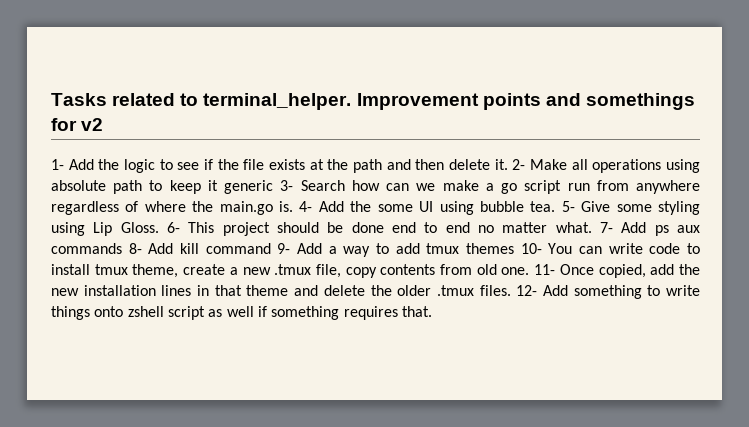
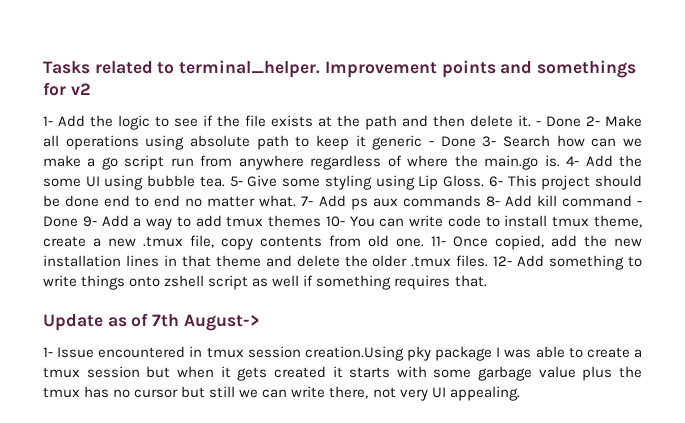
(508, 164) none -> [536,116,581,127] - Done
(274, 187) none -> [429,136,476,147] - Done
(271, 248) none -> [637,201,642,206] [43,216,78,227] - Done
(432, 311) none -> [43,313,259,331] [43,346,642,361] [43,366,643,381] [43,386,520,401] // Update as of 7th August-> // 1- Issue encountered in tmux session creation.Using pky package I was able to create a tmux session but when it gets created it starts with some garbage value plus the tmux has no cursor but still we can write there, not very UI appealing.

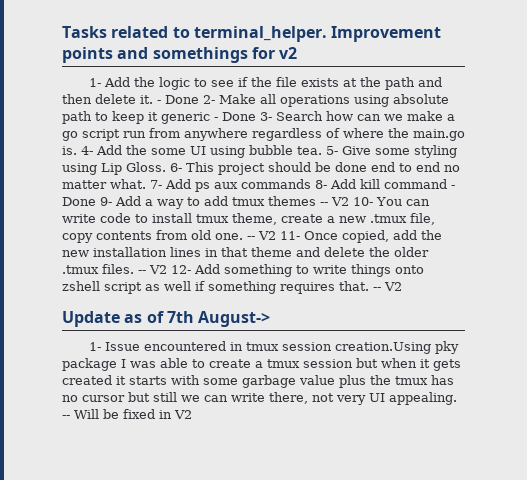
(322, 221) none -> [320,197,349,206] -- V2
(424, 242) none -> [247,231,276,240] -- V2
(489, 261) none -> [138,265,167,274] -- V2
(487, 281) none -> [373,282,402,291] -- V2
(520, 393) none -> [62,409,192,419] -- Will be fixed in V2

